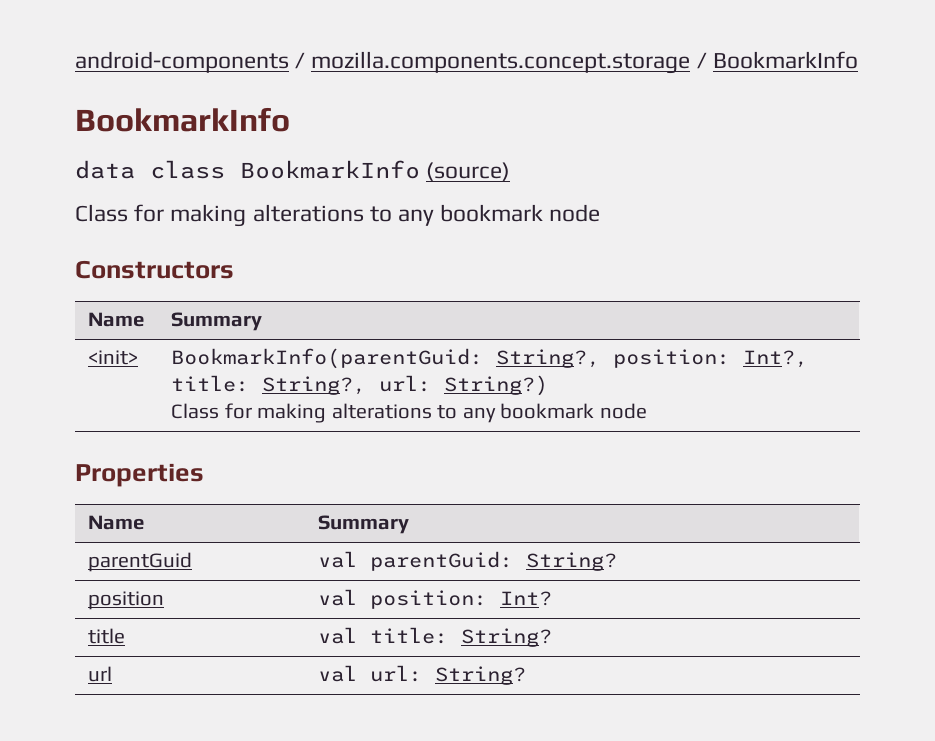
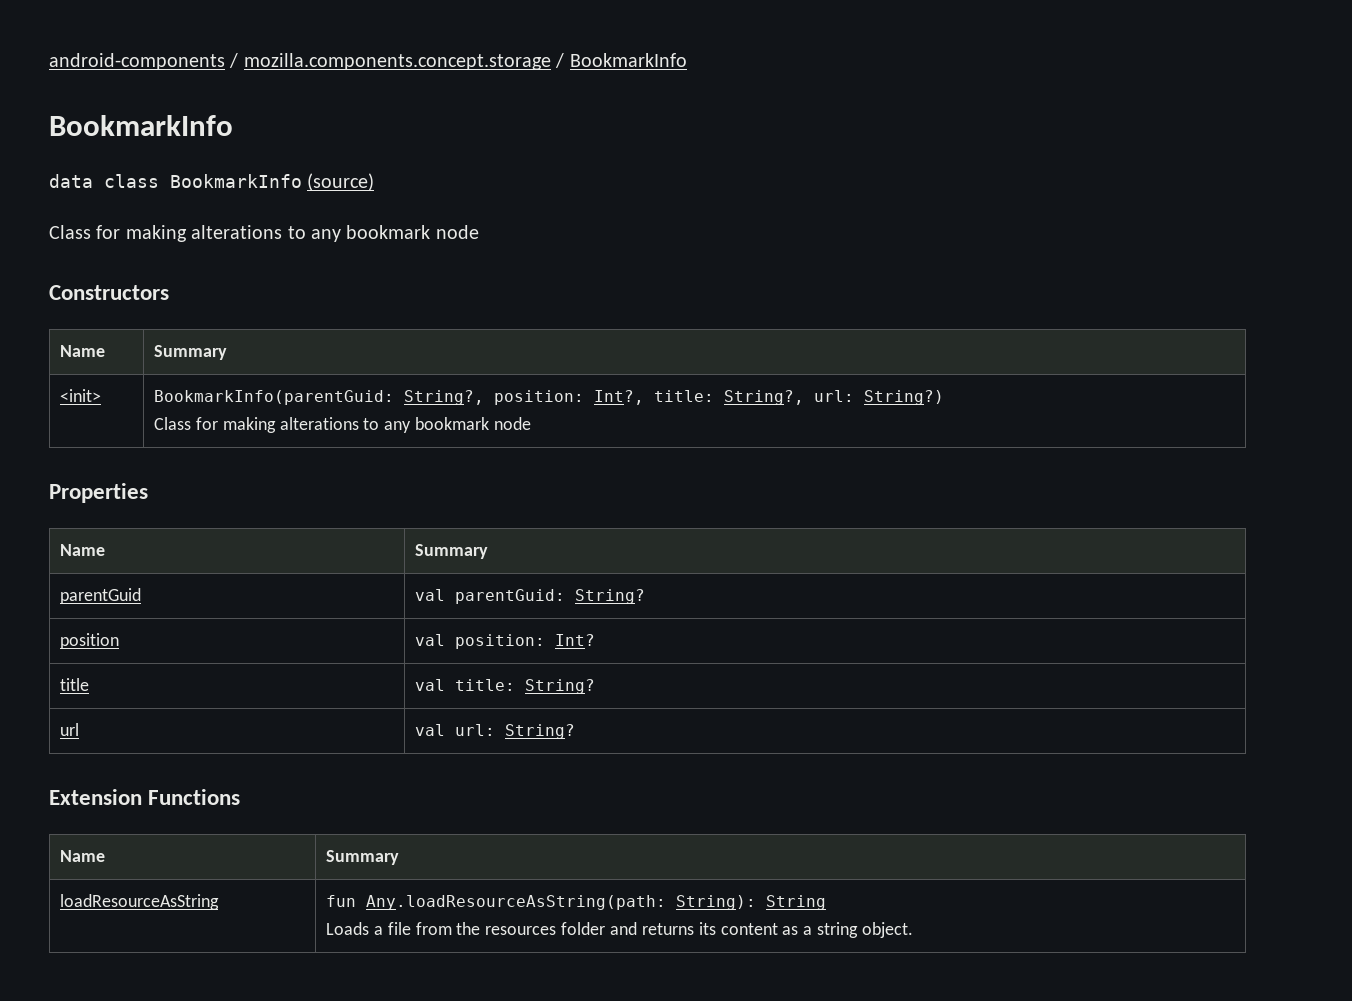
(527, 675) none -> [49,789,241,805] [59,850,105,862] [325,850,399,865] [59,894,219,910] [325,895,826,910] [325,922,913,938] // Extension Functions // Name | Summary // loadResourceAsString | fun Any.loadResourceAsString(path: String): String // Loads a file from the resources folder and returns its content as a string object.

